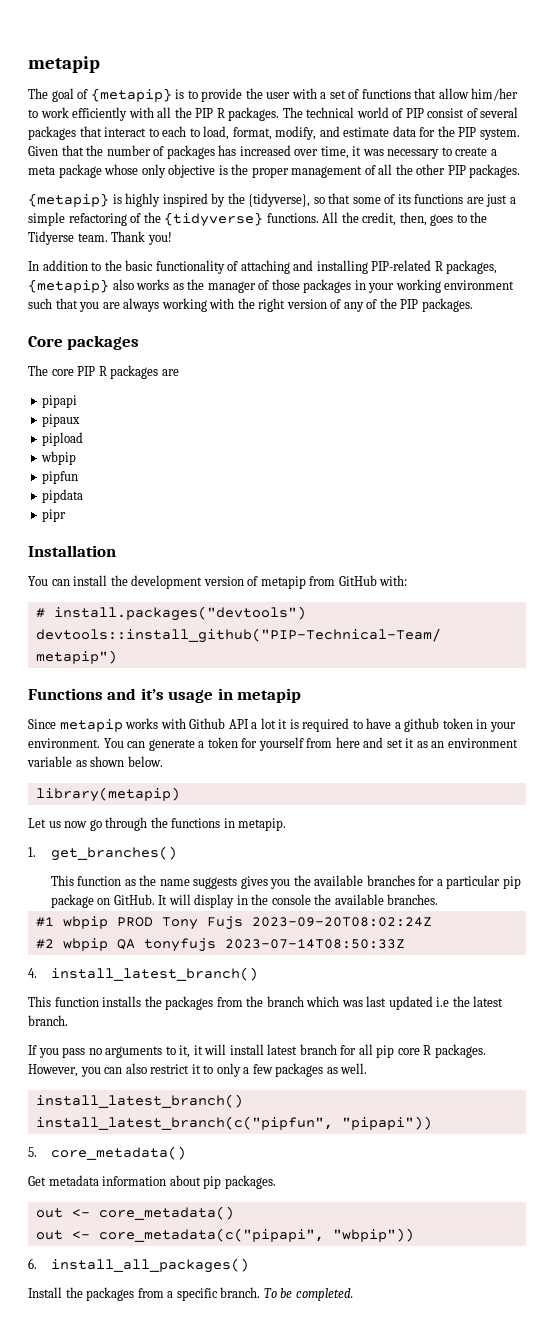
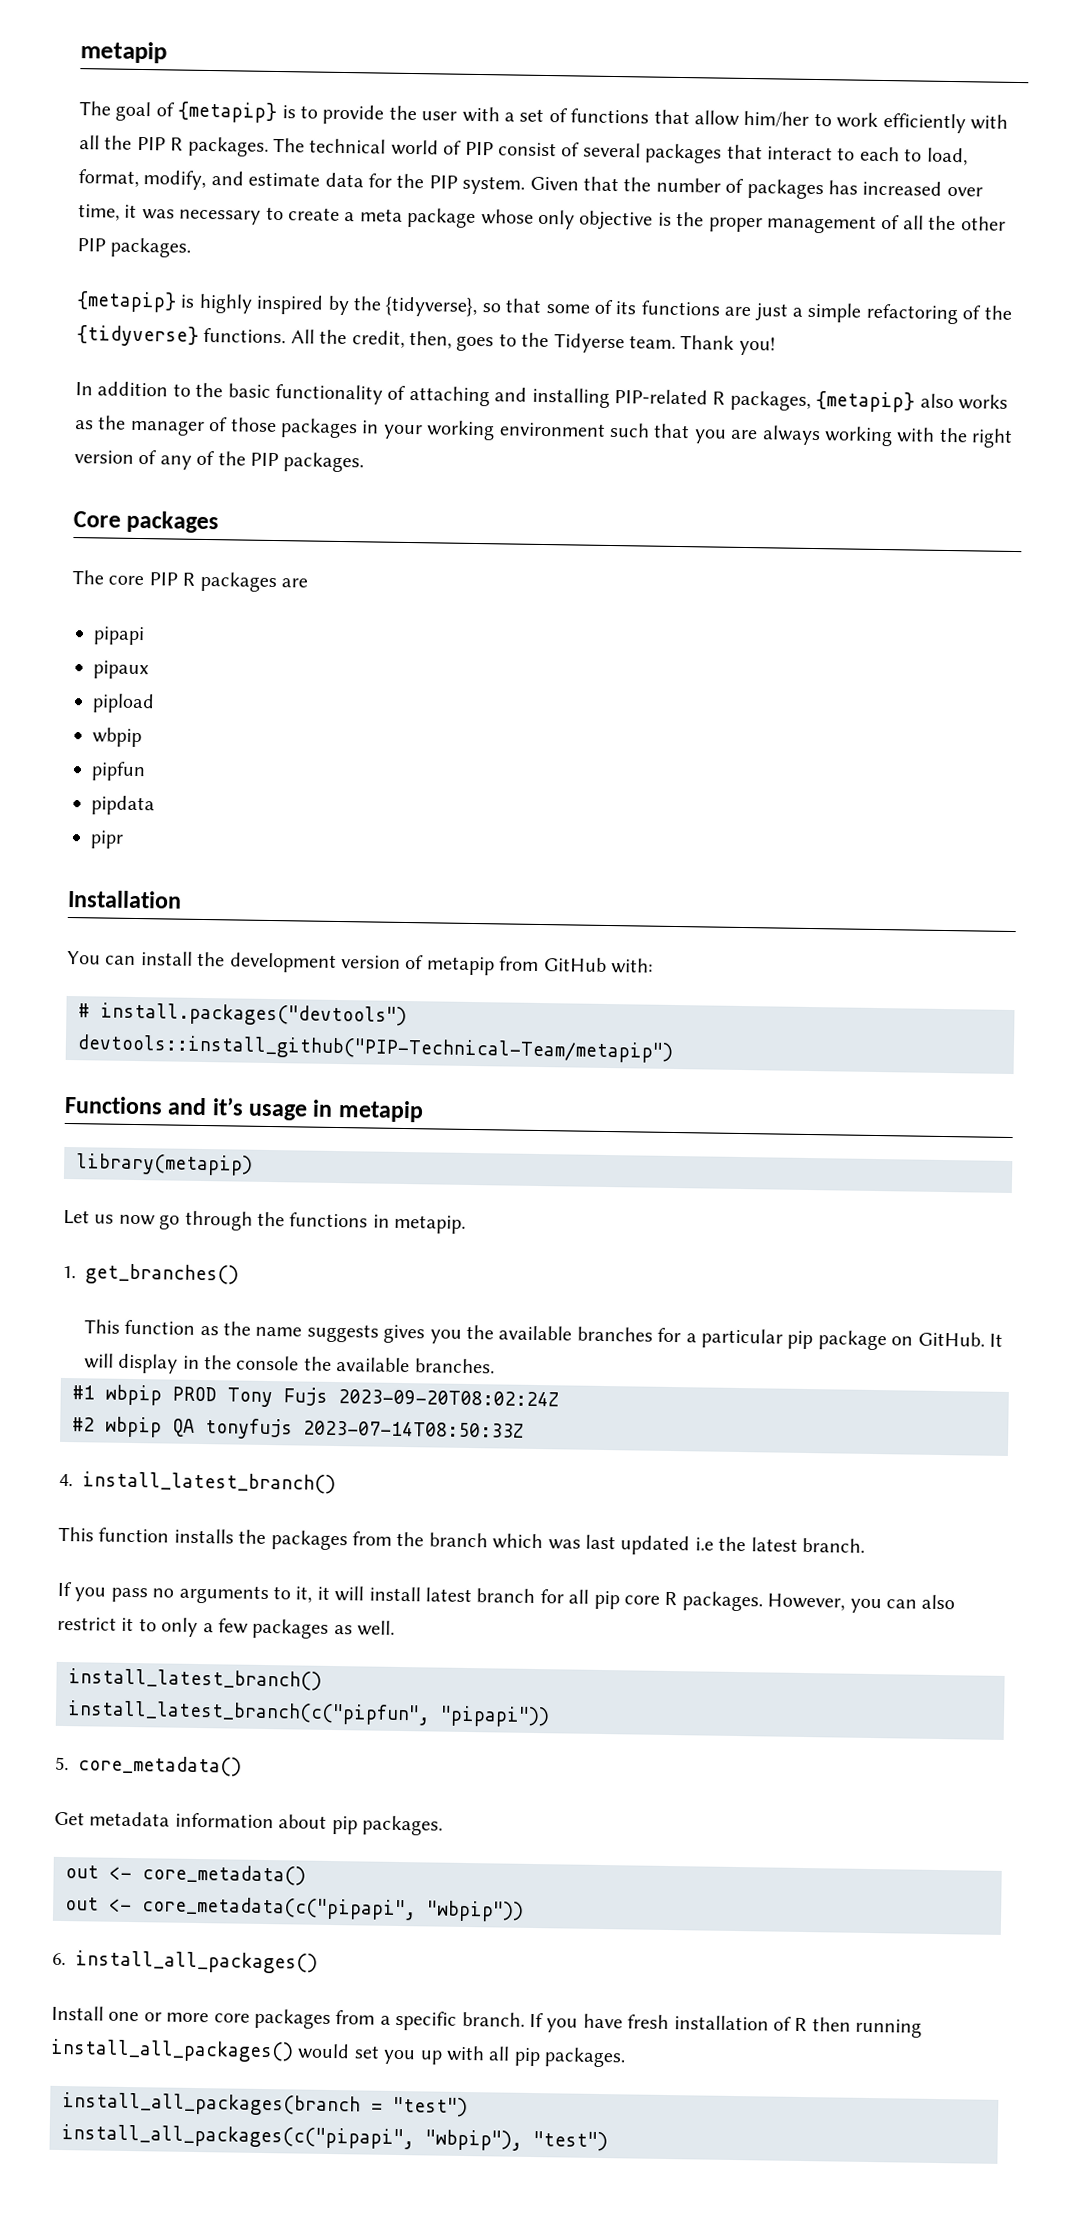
[28,718,516,732] [28,737,518,751] [27,756,163,767] // Since metapip works with Github API a lot it is required to have a github token in your environment. You can generate a token for yourself from here and set it as an environment variable as shown below. -> (424, 1111) none
[65,1287,83,1298] the -> [108,2011,250,2023] one or more core
[263,1288,353,1301] To be completed. -> [528,2012,923,2038] [50,2038,627,2068] [62,2092,468,2118] [61,2124,608,2152] If you have fresh installation of R then running install_all_packages() would set you up with all pip packages. // install_all_packages(branch = "test") // install_all_packages(c("pipapi", "wbpip"), "test")

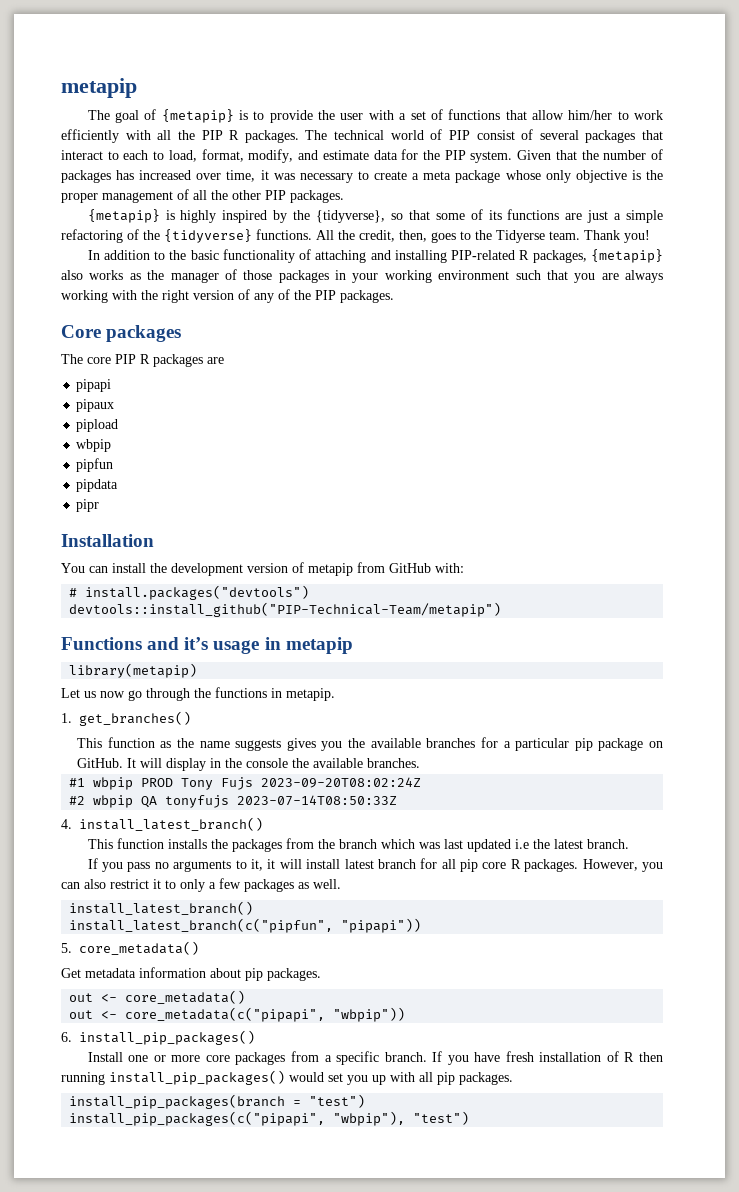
[75,1950,318,1974] install_all_packages() -> [79,1030,255,1045] install_pip_packages()
[50,2038,294,2063] install_all_packages() -> [109,1070,285,1085] install_pip_packages()
[62,2092,361,2117] install_all_packages(branch -> [69,1094,286,1109] install_pip_packages(branch
[61,2124,415,2150] install_all_packages(c("pipapi", -> [69,1111,326,1126] install_pip_packages(c("pipapi",

